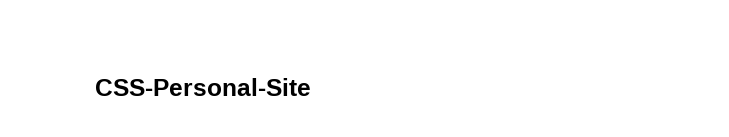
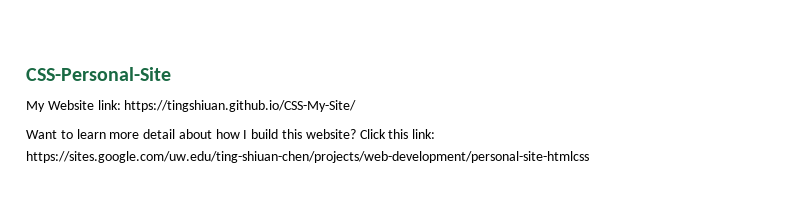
(311, 87) none -> [26,100,357,112] [26,129,436,139] [26,151,589,163] // My Website link: https://tingshiuan.github.io/CSS-My-Site/ // Want to learn more detail about how I build this website? Click this link: https://sites.google.com/uw.edu/ting-shiuan-chen/projects/web-development/personal-site-htmlcss

